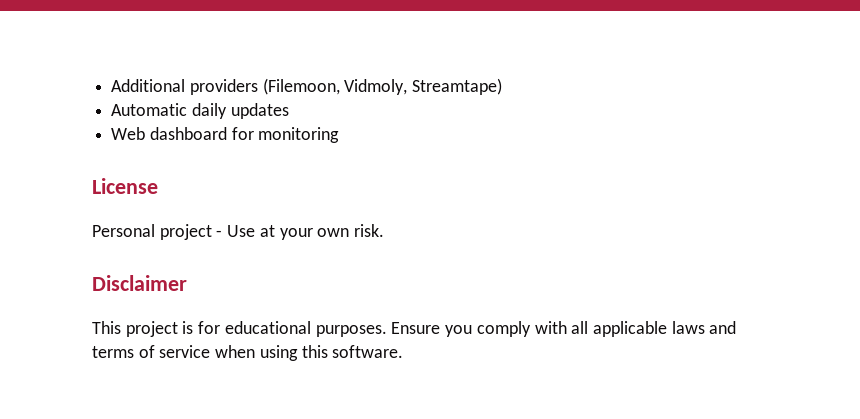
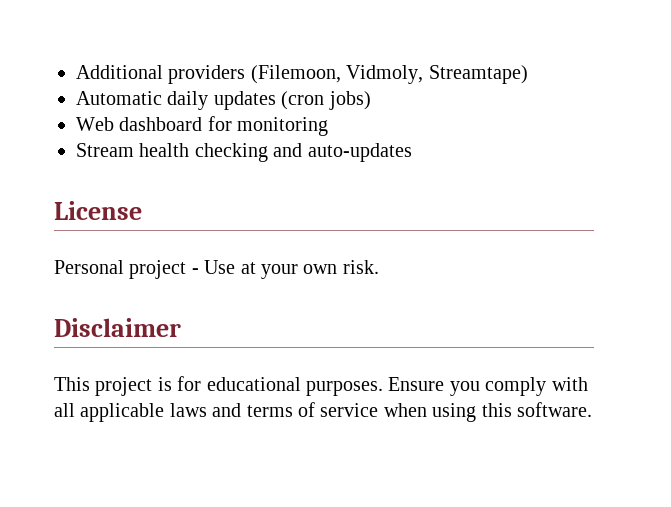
(289, 111) none -> [281,91,371,110] (cron jobs)
(340, 135) none -> [76,143,412,162] // Stream health checking and auto-updates

